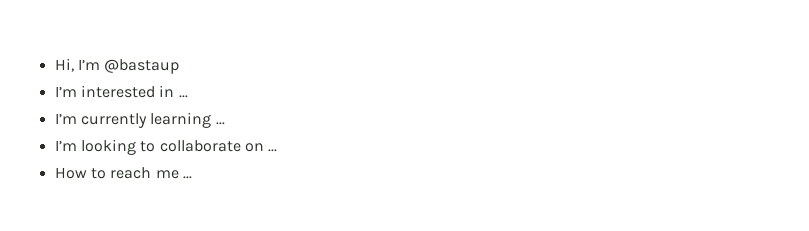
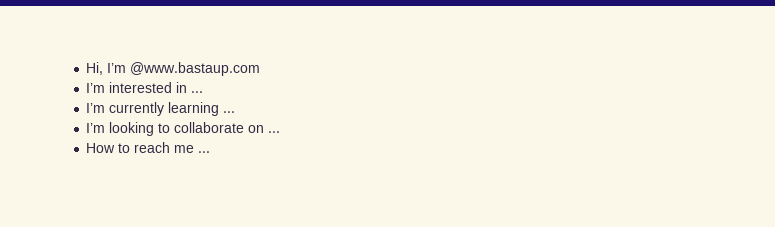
[104,59,180,74] @bastaup -> [130,62,261,76] @www.bastaup.com

